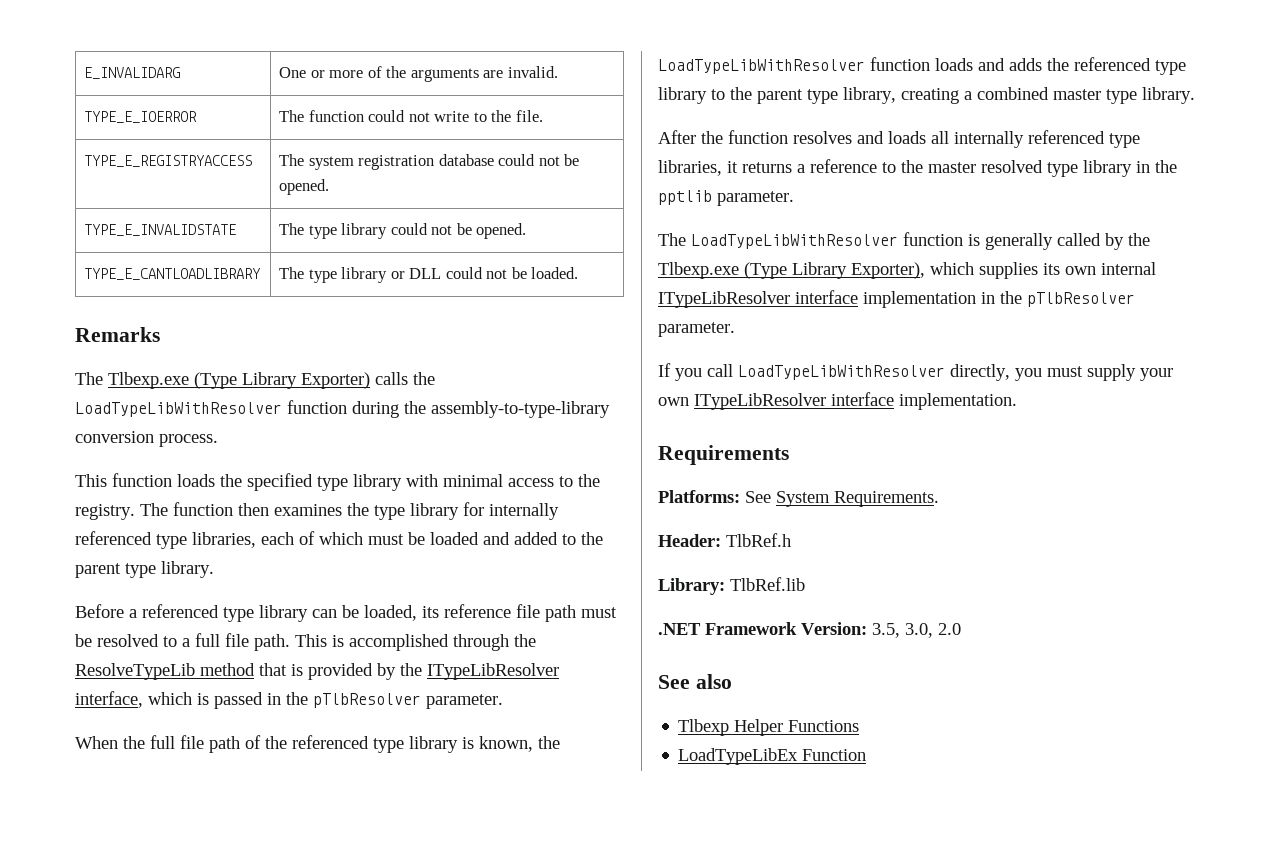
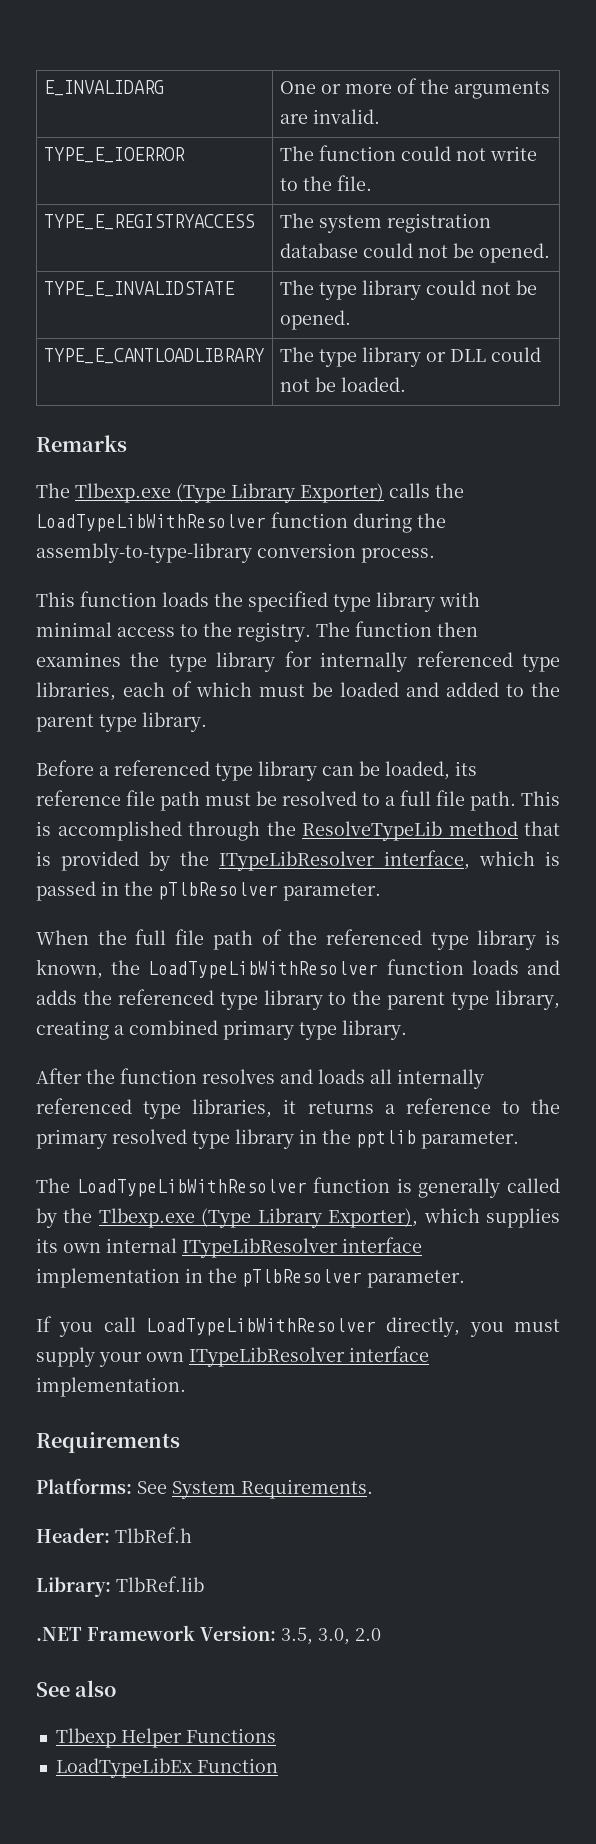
[1053,89,1101,100] master -> [223,1020,294,1040] primary
[928,162,976,173] master -> [36,1129,107,1149] primary

